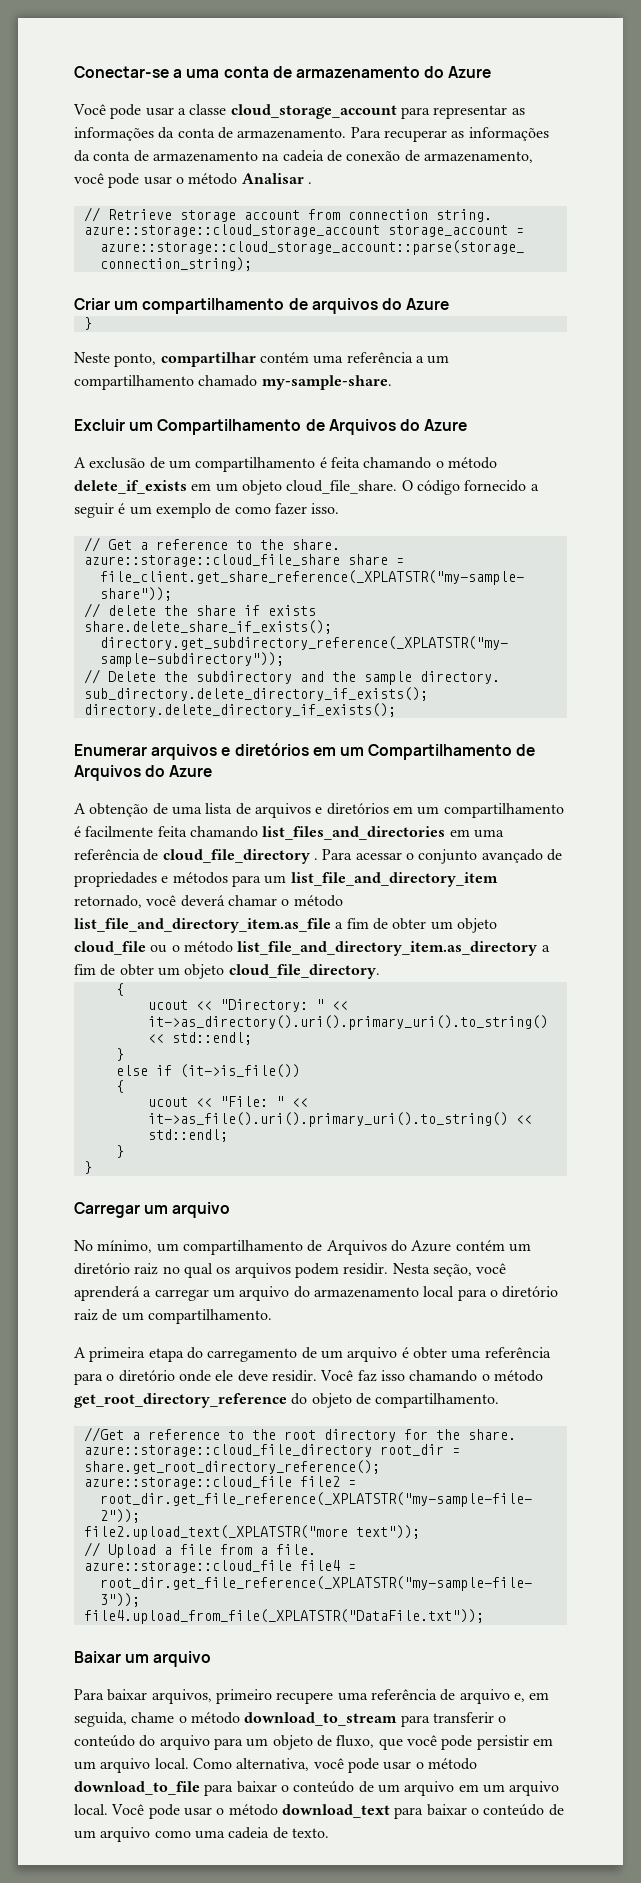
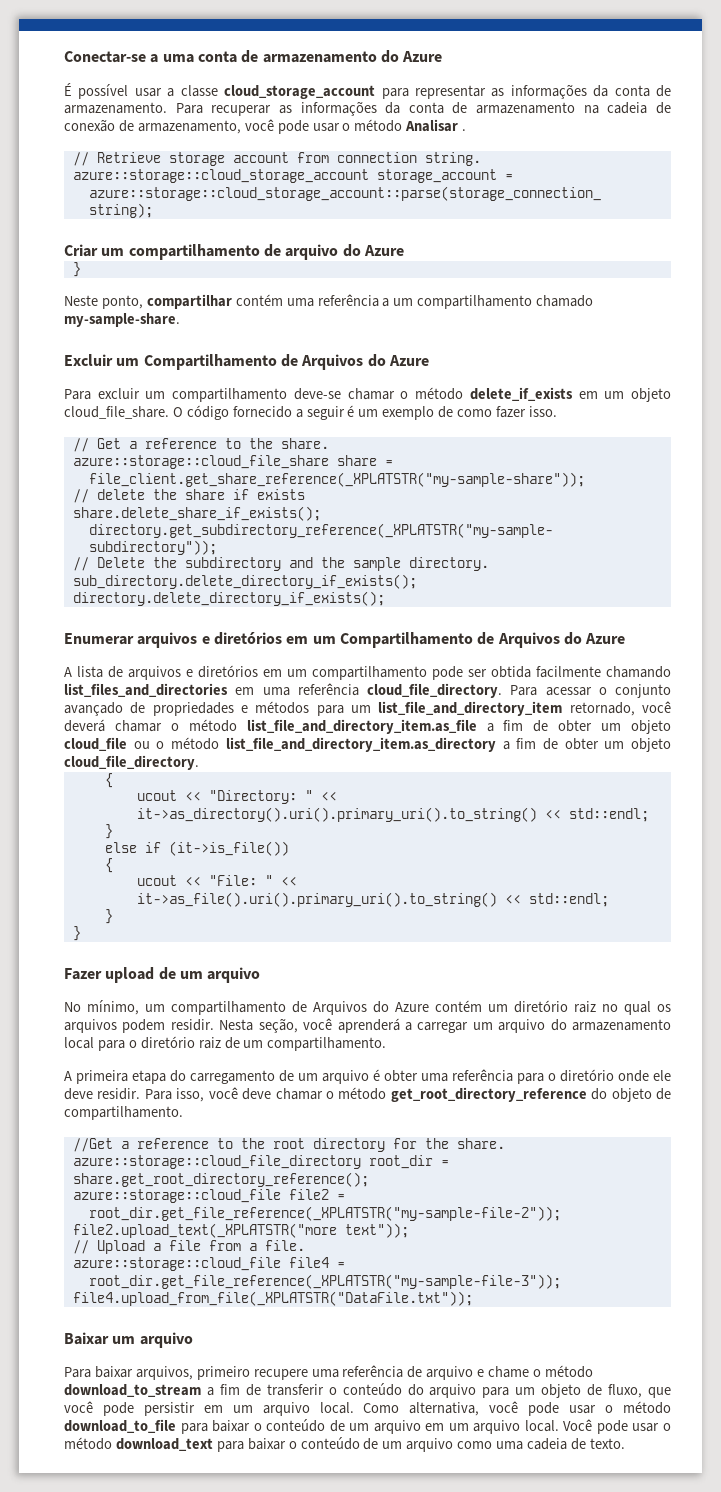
[73,104,142,119] Você pode -> [64,83,129,99] É possível
[311,298,378,314] arquivos -> [285,244,339,260] arquivo
[74,457,432,472] A exclusão de um compartilhamento é feita chamando -> [64,388,395,402] Para excluir um compartilhamento deve-se chamar
[89,803,202,817] obtenção de uma -> (72, 672) none
[74,826,187,837] é facilmente feita -> [432,666,601,680] pode ser obtida facilmente
[143,849,318,864] de cloud_file_directory . -> [367,683,502,698] cloud_file_directory.
[74,1202,140,1218] Carregar -> [64,967,176,983] Fazer upload de
[320,1370,478,1382] Você faz isso chamando -> [144,1087,323,1102] Para isso, você deve chamar
[513,1692,550,1702] [74,1712,127,1727] e, em seguida, -> [477,1369,485,1377] e
[400,1715,430,1727] para -> [206,1384,261,1396] a fim de

